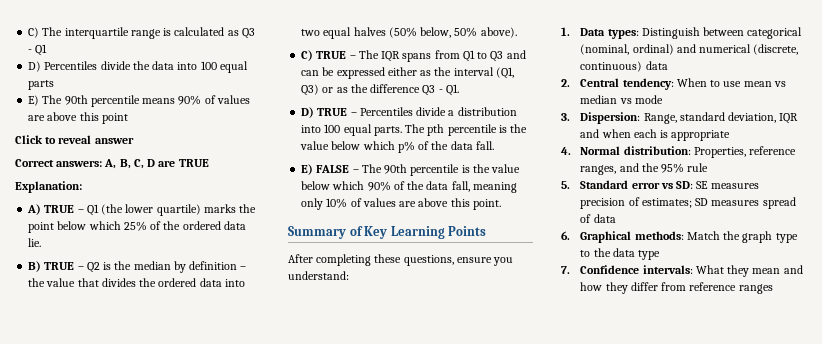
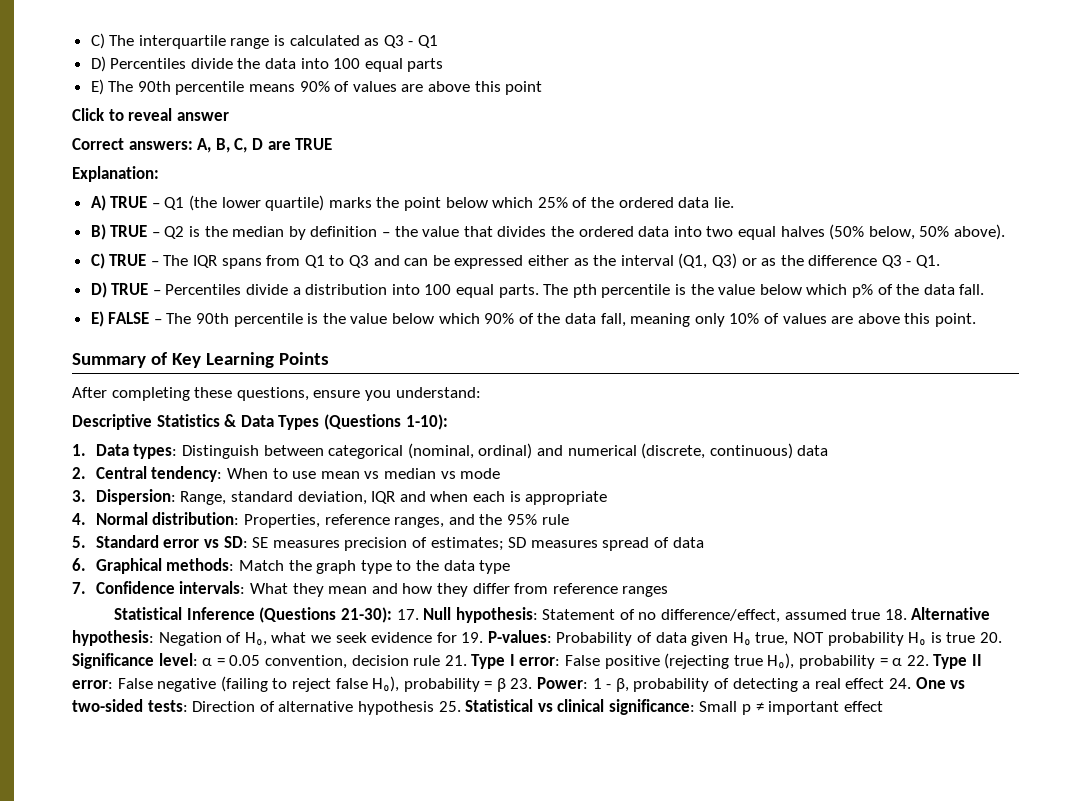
(349, 275) none -> [72,414,448,430] // Descriptive Statistics & Data Types (Questions 1-10):
(773, 289) none -> [114,607,991,623] [72,630,1002,646] [72,653,982,669] [72,676,966,692] [72,699,883,715] // Statistical Inference (Questions 21-30): 17. Null hypothesis: Statement of no difference/effect, assumed true 18. Alternative hypothesis: Negation of H₀, what we seek evidence for 19. P-values: Probability of data given H₀ true, NOT probability H₀ is true 20. Significance level: α = 0.05 convention, decision rule 21. Type I error: False positive (rejecting true H₀), probability = α 22. Type II error: False negative (failing to reject false H₀), probability = β 23. Power: 1 - β, probability of detecting a real effect 24. One vs two-sided tests: Direction of alternative hypothesis 25. Statistical vs clinical significance: Small p ≠ important effect

